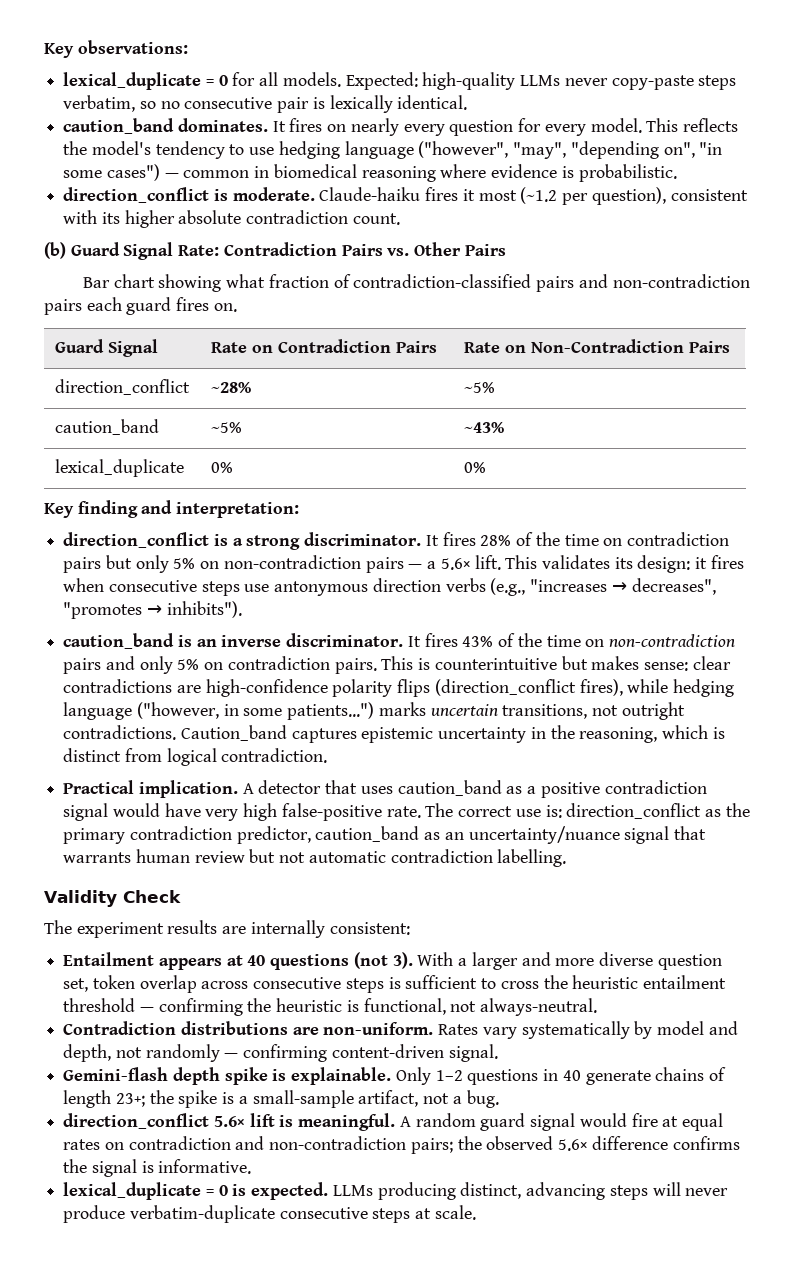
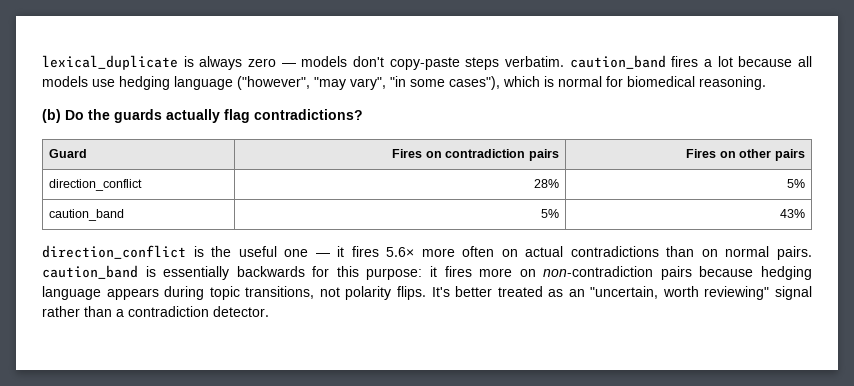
[44,40,188,58] [63,72,737,90] [63,95,468,113] [63,118,738,136] [63,141,723,159] [63,164,677,182] [63,187,748,205] [63,210,400,228] [44,242,506,260] [82,274,750,292] [44,297,237,315] [54,339,158,357] [210,339,437,353] [463,339,730,353] [54,379,190,395] [210,381,251,393] [463,382,495,393] [54,419,159,435] [210,422,242,433] [463,421,504,433] [54,459,184,477] [210,462,233,473] [463,462,486,473] [44,500,300,518] [63,532,729,550] [63,555,744,573] [63,578,716,596] [63,601,242,619] [63,633,735,649] [63,656,731,674] [63,679,735,697] [63,702,685,720] [63,725,725,743] [63,748,328,766] [63,780,707,798] [63,803,750,821] [63,826,707,844] [63,849,567,867] [44,890,181,907] [44,920,410,938] [63,952,722,970] [63,975,726,993] [63,998,598,1016] [63,1021,738,1039] [63,1044,498,1062] [63,1067,726,1085] [63,1090,499,1108] [63,1113,723,1131] [63,1136,740,1154] [63,1159,252,1177] [63,1182,729,1200] [63,1205,476,1223] Key observations: // lexical_duplicate = 0 for all models. Expected: high-quality LLMs never copy-paste steps verbatim, so no consecutive pair is lexically identical. // caution_band dominates. It fires on nearly every question for every model. This reflects the model's tendency to use hedging language ("however", "may", "depending on", "in some cases") — common in biomedical reasoning where evidence is probabilistic. // direction_conflict is moderate. Claude-haiku fires it most (~1.2 per question), consistent with its higher absolute contradiction count. // (b) Guard Signal Rate: Contradiction Pairs vs. Other Pairs // Bar chart showing what fraction of contradiction-classified pairs and non-contradiction pairs each guard fires on. // Guard Signal | Rate on Contradiction Pairs | Rate on Non-Contradiction Pairs // direction_conflict | ~28% | ~5% // caution_band | ~5% | ~43% // lexical_duplicate | 0% | 0% // Key finding and interpretation: // direction_conflict is a strong discriminator. It fires 28% of the time on contradiction pairs but only 5% on non-contradiction pairs — a 5.6× lift. This validates its design: it fires when consecutive steps use antonymous direction verbs (e.g., "increases → decreases", "promotes → inhibits"). // caution_band is an inverse discriminator. It fires 43% of the time on non-contradiction pairs and only 5% on contradiction pairs. This is counterintuitive but makes sense: clear contradictions are high-confidence polarity flips (direction_conflict fires), while hedging language ("however, in some patients...") marks uncertain transitions, not outright contradictions. Caution_band captures epistemic uncertainty in the reasoning, which is distinct from logical contradiction. // Practical implication. A detector that uses caution_band as a positive contradiction signal would have very high false-positive rate. The correct use is: direction_conflict as the primary contradiction predictor, caution_band as an uncertainty/nuance signal that warrants human review but not automatic contradiction labelling. // Validity Check // The experiment results are internally consistent: // Entailment appears at 40 questions (not 3). With a larger and more diverse question set, token overlap across consecutive steps is sufficient to cross the heuristic entailment threshold — confirming the heuristic is functional, not always-neutral. // Contradiction distributions are non-uniform. Rates vary systematically by model and depth, not randomly — confirming content-driven signal. // Gemini-flash depth spike is explainable. Only 1–2 questions in 40 generate chains of length 23+; the spike is a small-sample artifact, not a bug. // direction_conflict 5.6× lift is meaningful. A random guard signal would fire at equal rates on contradiction and non-contradiction pairs; the observed 5.6× difference confirms the signal is informative. // lexical_duplicate = 0 is expected. LLMs producing distinct, advancing steps will never produce verbatim-duplicate consecutive steps at scale. -> [42,55,812,70] [42,76,766,90] [42,109,363,123] [49,149,88,158] [392,149,559,161] [686,149,805,161] [49,179,143,191] [533,179,559,188] [786,179,805,188] [49,209,125,221] [540,209,559,218] [779,209,805,218] [42,245,812,260] [42,265,812,280] [42,286,812,300] [42,306,269,317] lexical_duplicate is always zero — models don't copy-paste steps verbatim. caution_band fires a lot because all models use hedging language ("however", "may vary", "in some cases"), which is normal for biomedical reasoning. // (b) Do the guards actually flag contradictions? // Guard | Fires on contradiction pairs | Fires on other pairs // direction_conflict | 28% | 5% // caution_band | 5% | 43% // direction_conflict is the useful one — it fires 5.6× more often on actual contradictions than on normal pairs. caution_band is essentially backwards for this purpose: it fires more on non-contradiction pairs because hedging language appears during topic transitions, not polarity flips. It's better treated as an "uncertain, worth reviewing" signal rather than a contradiction detector.

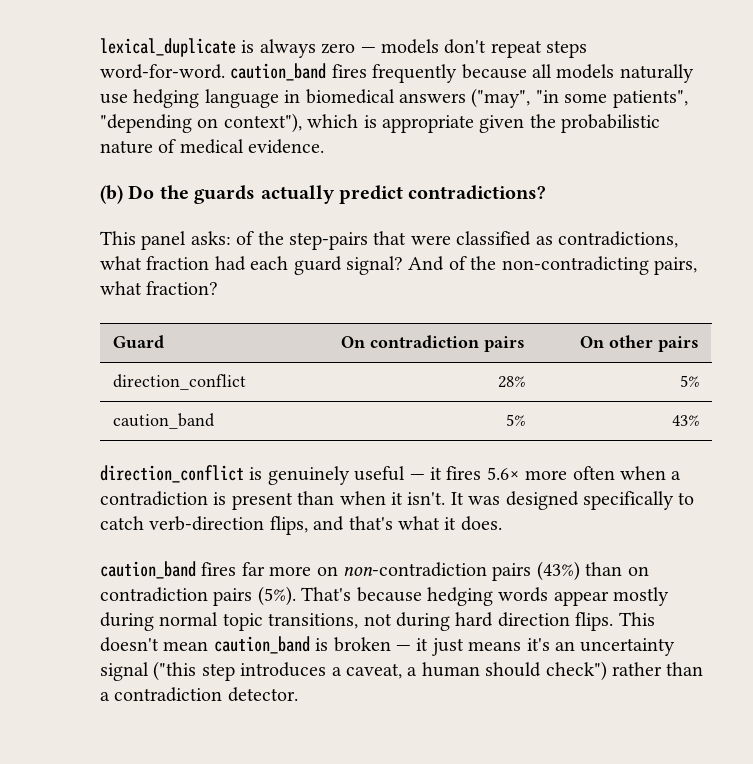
[389,55,733,70] copy-paste steps verbatim. caution_band fires a lot -> [490,40,588,58] [100,63,458,83] repeat steps word-for-word. caution_band fires frequently
(88, 81) none -> [619,64,694,83] naturally
[237,76,766,90] ("however", "may vary", "in some cases"), which is normal for biomedical reasoning. -> [284,88,688,108] [100,113,661,133] [100,139,325,154] in biomedical answers ("may", "in some patients", "depending on context"), which is appropriate given the probabilistic nature of medical evidence.
[224,109,250,123] flag -> [339,185,403,204] predict
(363, 114) none -> [100,231,678,250] [100,256,697,275] [100,281,219,295] // This panel asks: of the step-pairs that were classified as contradictions, what fraction had each guard signal? And of the non-contradicting pairs, what fraction?
[392,149,442,158] Fires on -> [340,336,365,348] On
[686,149,736,158] Fires on -> [579,336,604,348] On
[211,246,309,257] the useful one -> [267,466,406,485] genuinely useful
[501,246,812,260] [42,265,812,280] [42,286,812,300] on actual contradictions than on normal pairs. caution_band is essentially backwards for this purpose: it fires more on non-contradiction pairs because hedging language appears during topic transitions, not polarity flips. It's better treated as an "uncertain, worth reviewing" signal -> [619,466,682,480] [100,491,695,510] [100,516,502,535] [100,561,649,581] [100,586,670,606] [100,612,655,631] [100,636,676,656] [100,661,607,681] when a contradiction is present than when it isn't. It was designed specifically to catch verb-direction flips, and that's what it does. // caution_band fires far more on non-contradiction pairs (43%) than on contradiction pairs (5%). That's because hedging words appear mostly during normal topic transitions, not during hard direction flips. This doesn't mean caution_band is broken — it just means it's an uncertainty signal ("this step introduces a caveat, a human should check")

